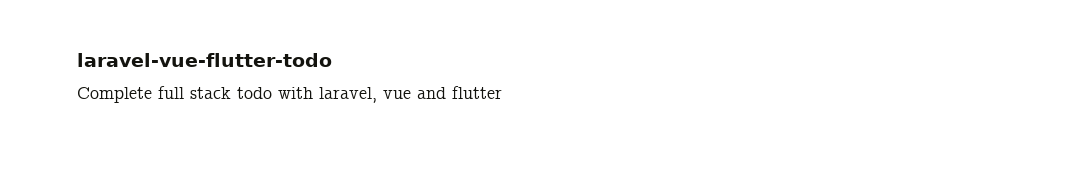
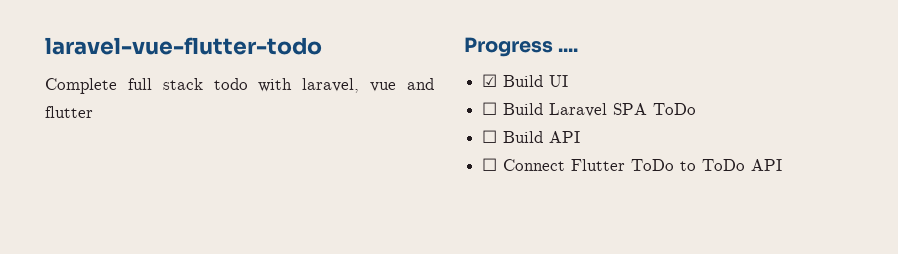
(502, 92) none -> [464,37,579,57] [482,74,569,87] [482,102,697,117] [482,130,581,143] [482,158,783,171] // Progress .... // ☑ Build UI // ☐ Build Laravel SPA ToDo // ☐ Build API // ☐ Connect Flutter ToDo to ToDo API

